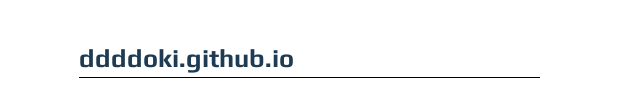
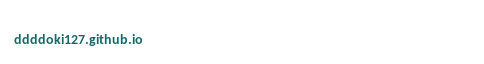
[79,49,294,73] ddddoki.github.io -> [14,34,143,46] ddddoki127.github.io

